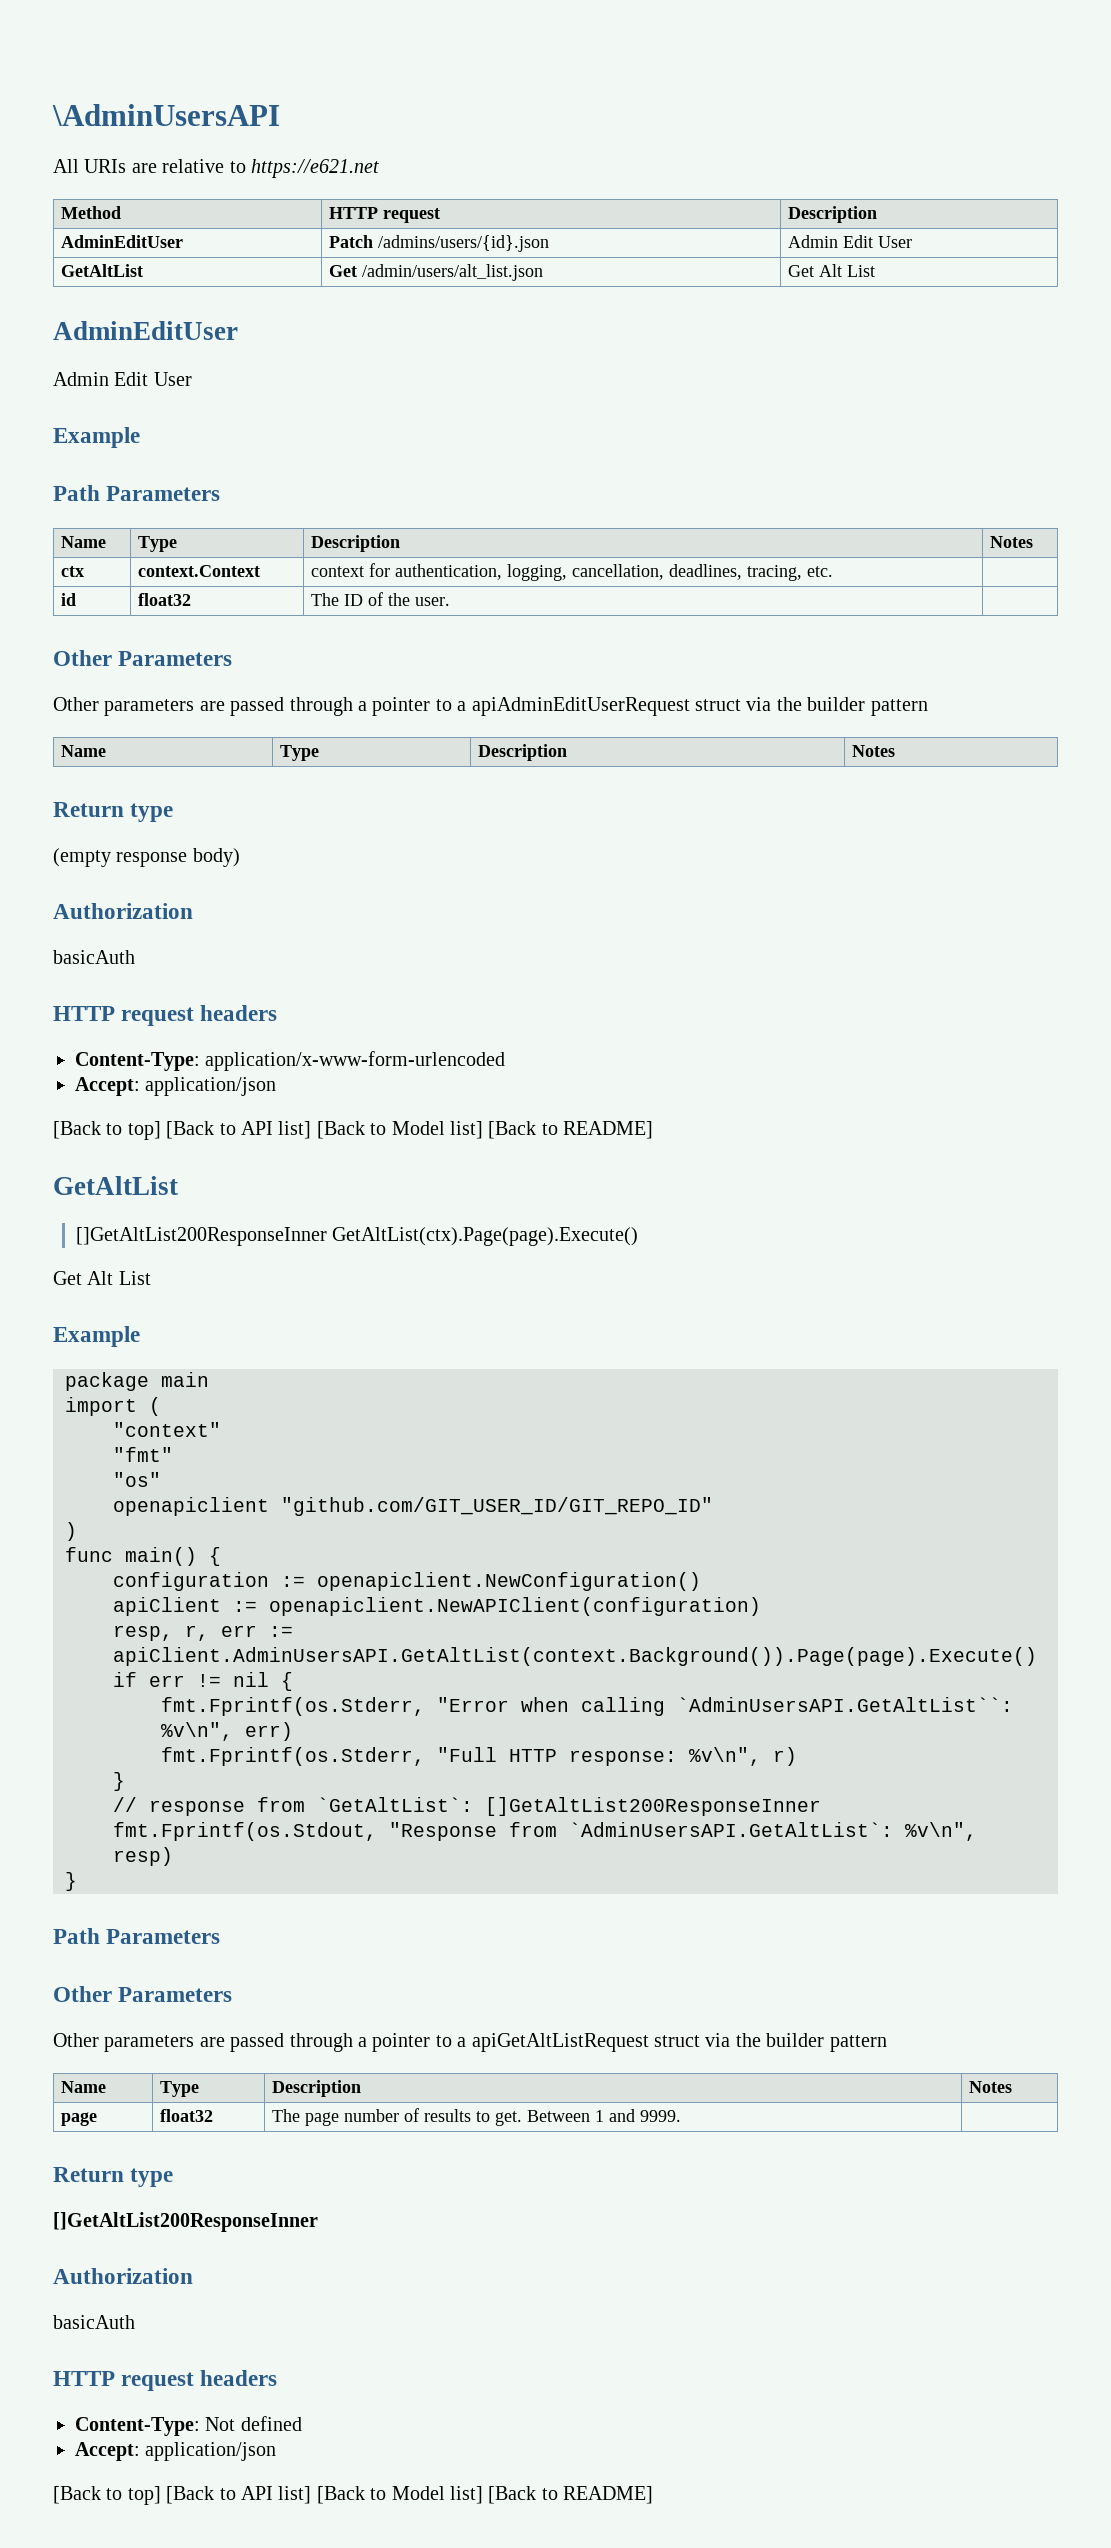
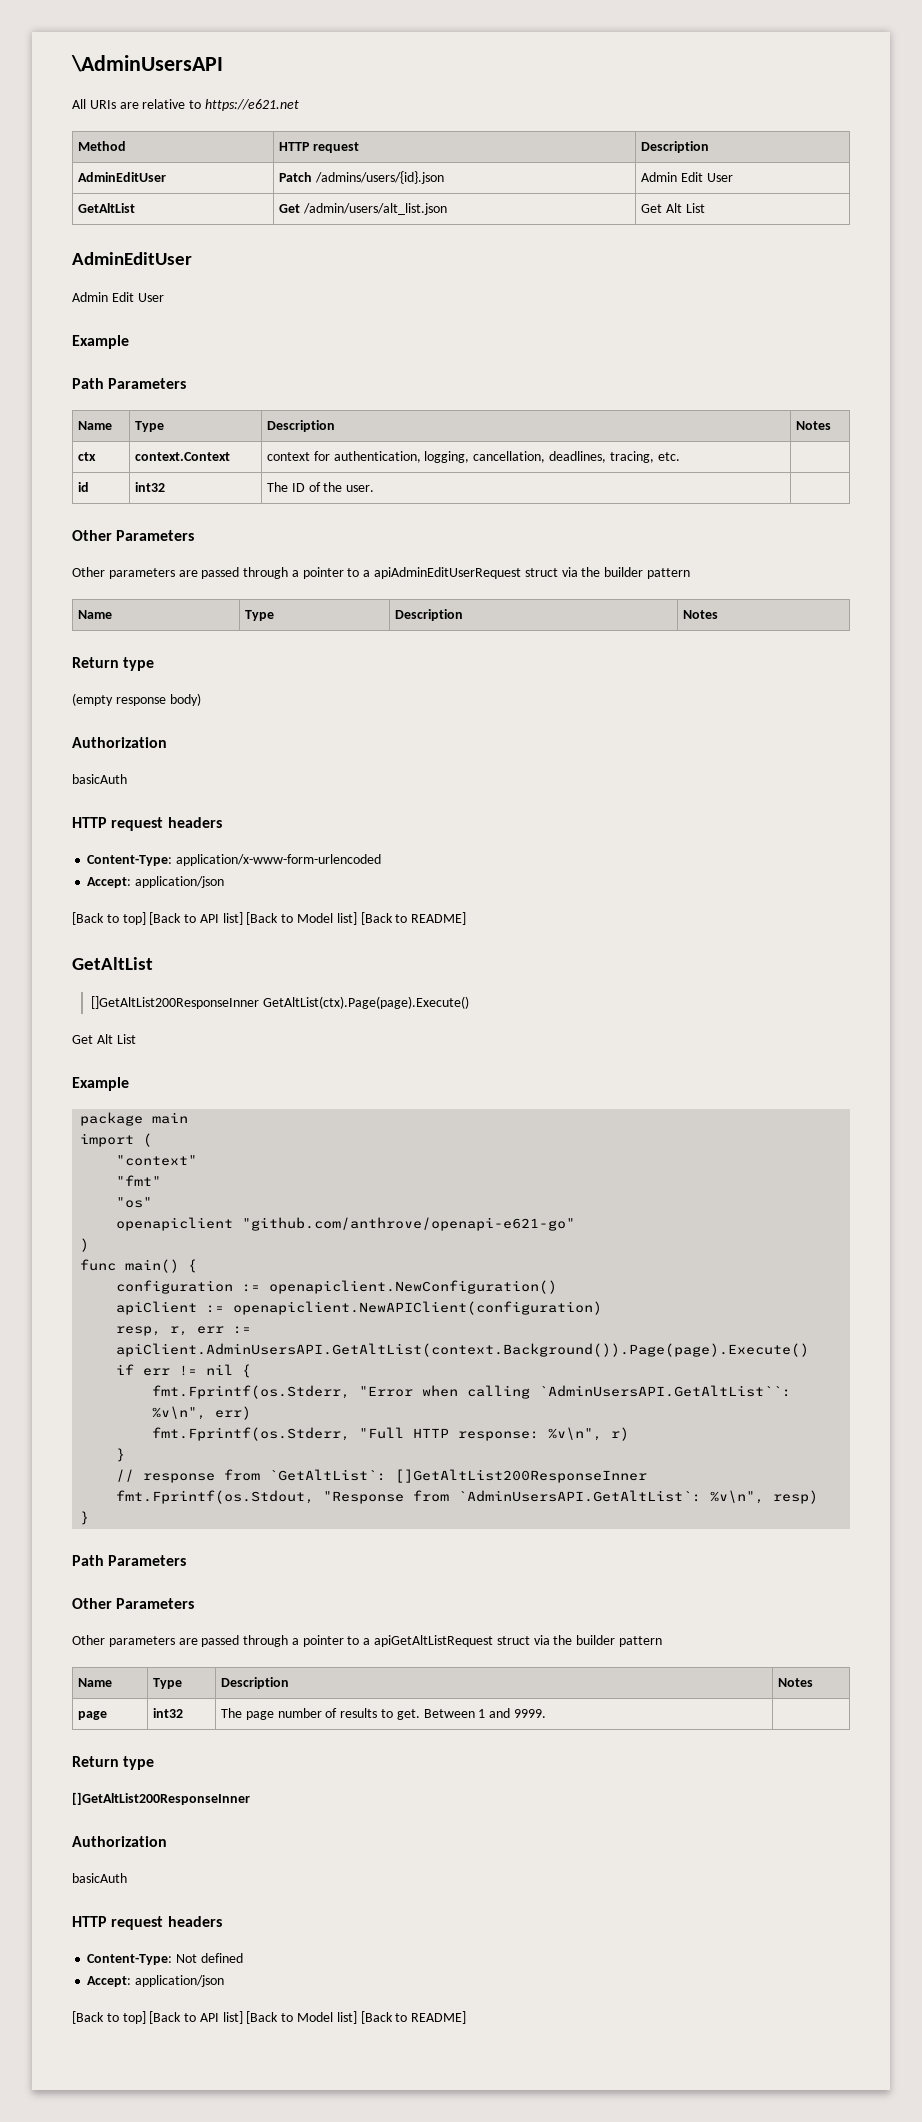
[138,593,192,606] float32 -> [135,482,166,492] int32
[281,1497,713,1516] "github.com/GIT_USER_ID/GIT_REPO_ID" -> [242,1217,576,1231] "github.com/anthrove/openapi-e621-go"
[160,2109,214,2122] float32 -> [153,1708,184,1718] int32

